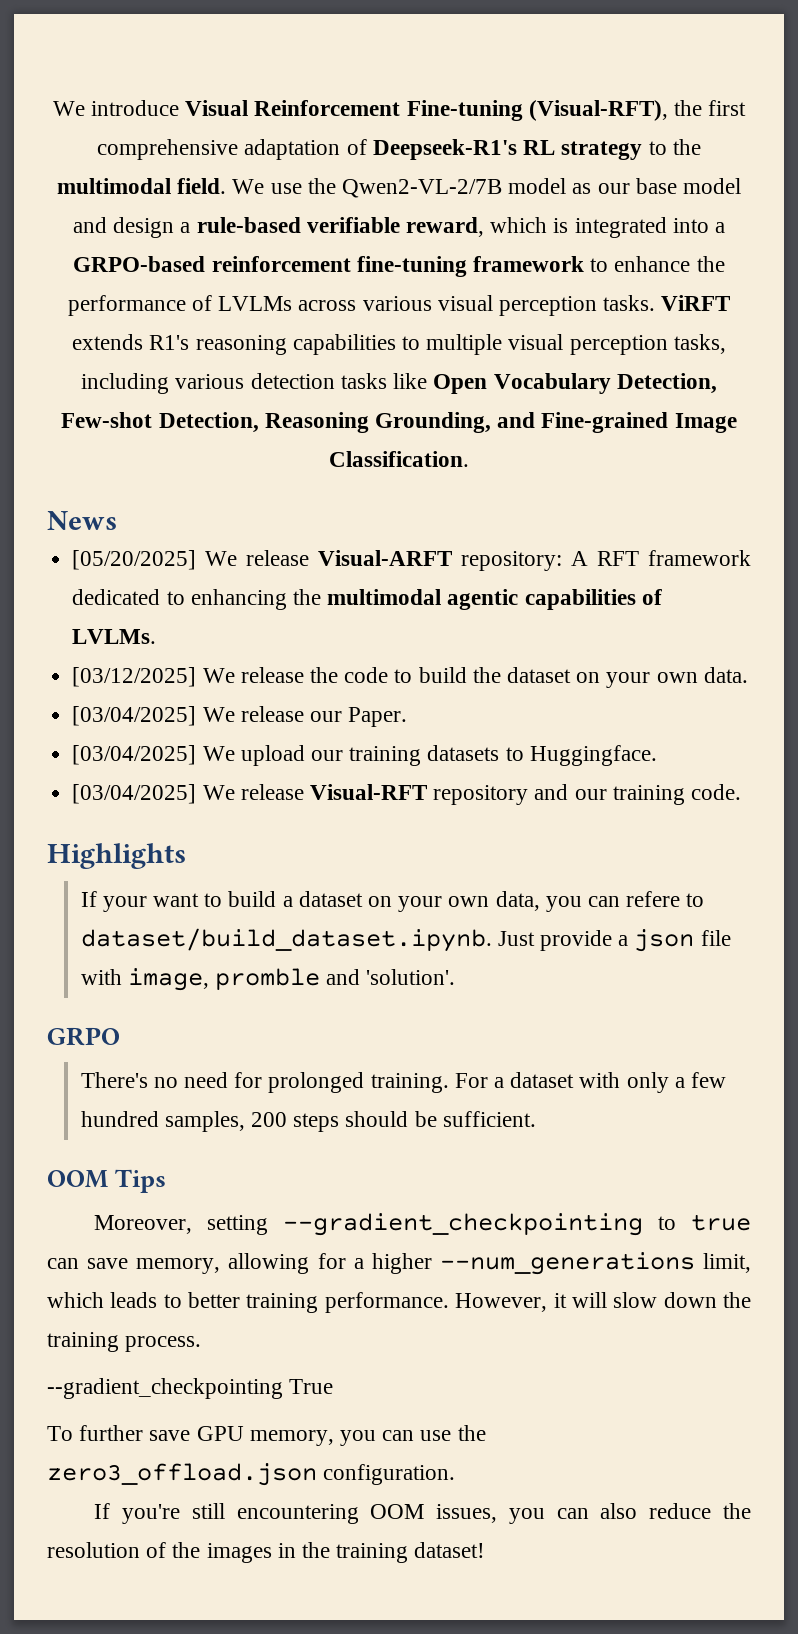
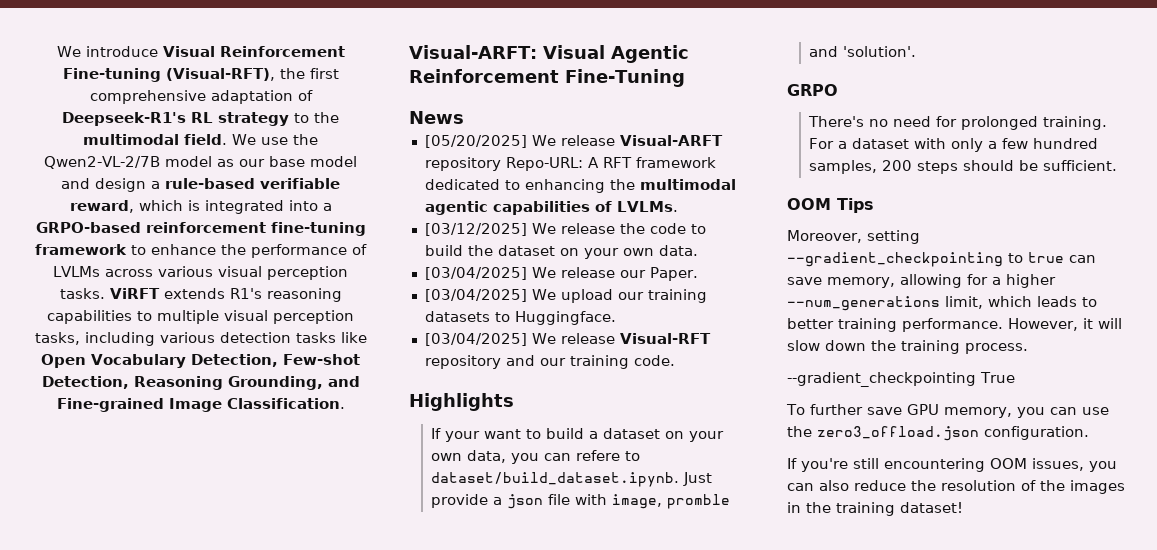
(469, 459) none -> [409,45,689,63] [409,69,685,87] // Visual-ARFT: Visual Agentic Reinforcement Fine-Tuning
[461,551,563,571] repository: -> [424,157,583,171] repository Repo-URL:

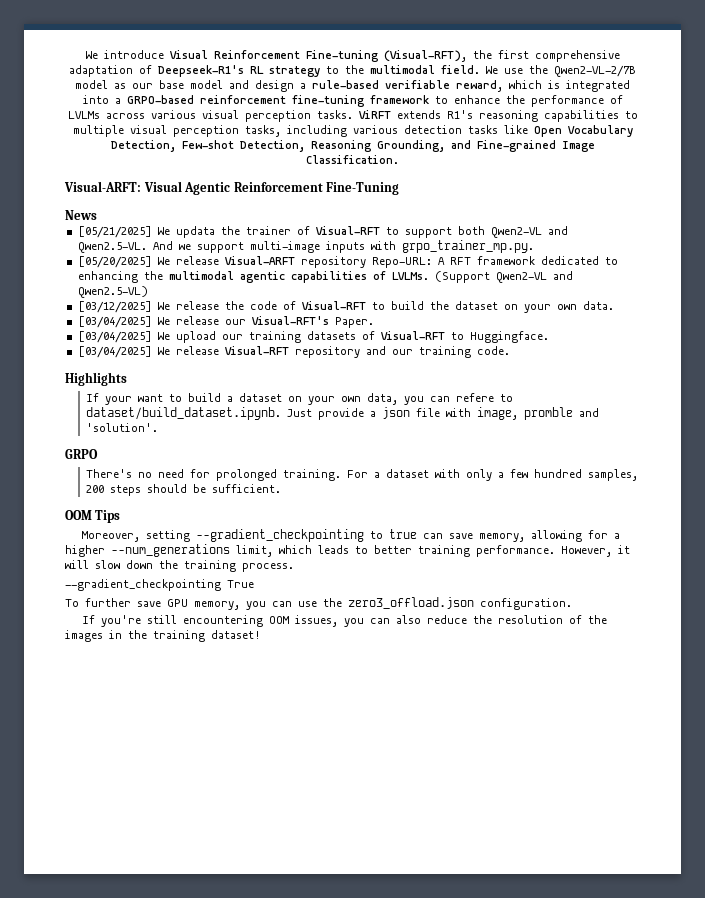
(464, 117) none -> [77,226,568,238] [77,240,534,253] // [05/21/2025] We updata the trainer of Visual-RFT to support both Qwen2-VL and Qwen2.5-VL. And we support multi-image inputs with grpo_trainer_mp.py.
(678, 206) none -> [434,271,573,283] [77,286,148,298] (Support Qwen2-VL and Qwen2.5-VL)
(686, 228) none -> [282,301,366,310] of Visual-RFT
(646, 274) none -> [251,316,329,325] Visual-RFT's
(490, 316) none -> [361,331,445,340] of Visual-RFT

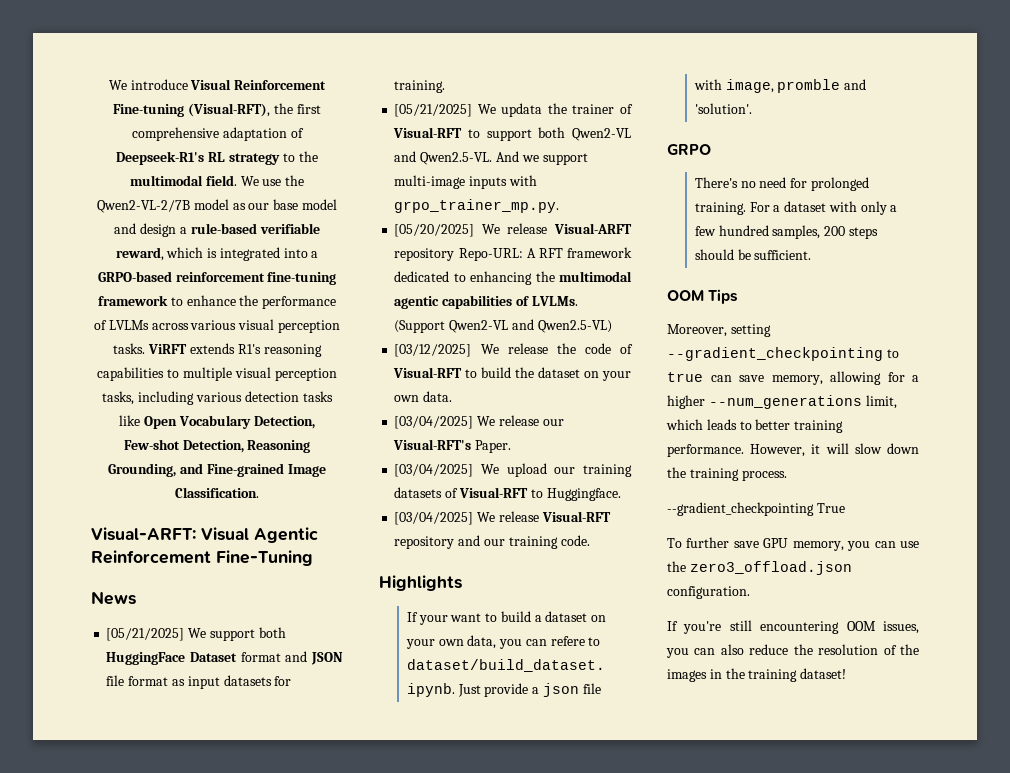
(97, 215) none -> [106,627,286,641] [106,651,343,665] [106,675,292,689] [394,80,446,93] // [05/21/2025] We support both HuggingFace Dataset format and JSON file format as input datasets for training.

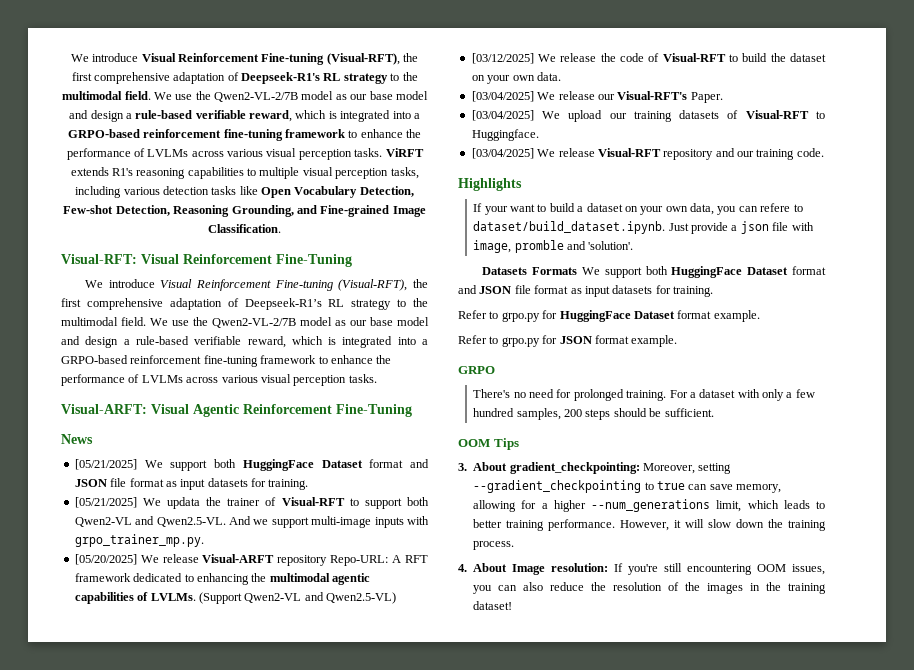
(259, 492) none -> [61,254,352,267] [85,279,428,291] [61,298,428,310] [61,317,429,328] [61,336,429,348] [61,355,392,367] [61,374,377,386] // Visual-RFT: Visual Reinforcement Fine-Tuning // We introduce Visual Reinforcement Fine-tuning (Visual-RFT), the first comprehensive adaptation of Deepseek-R1’s RL strategy to the multimodal field. We use the Qwen2-VL-2/7B model as our base model and design a rule-based verifiable reward, which is integrated into a GRPO-based reinforcement fine-tuning framework to enhance the performance of LVLMs across various visual perception tasks.
(752, 108) none -> [482,266,826,278] [458,285,713,297] [458,310,760,322] [458,335,678,347] // Datasets Formats We support both HuggingFace Dataset format and JSON file format as input datasets for training. // Refer to grpo.py for HuggingFace Dataset format example. // Refer to grpo.py for JSON format example.
(739, 296) none -> [458,462,640,474] 3. About gradient_checkpointing:
[667,502,845,516] [667,537,919,551] [667,561,852,575] [667,586,750,599] --gradient_checkpointing True // To further save GPU memory, you can use the zero3_offload.json configuration. // -> [458,563,609,575] 4. About Image resolution:

